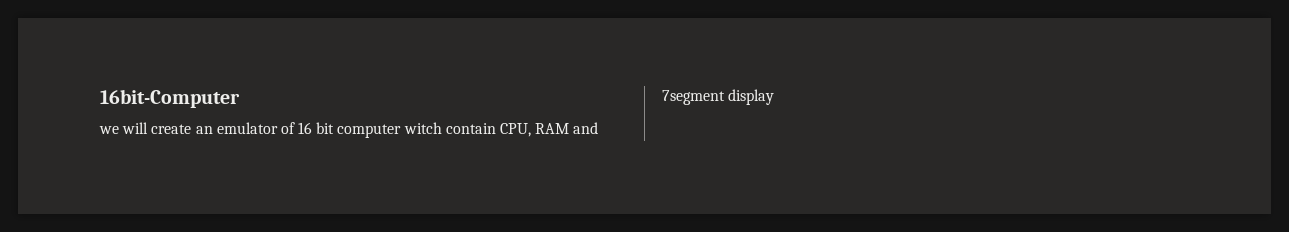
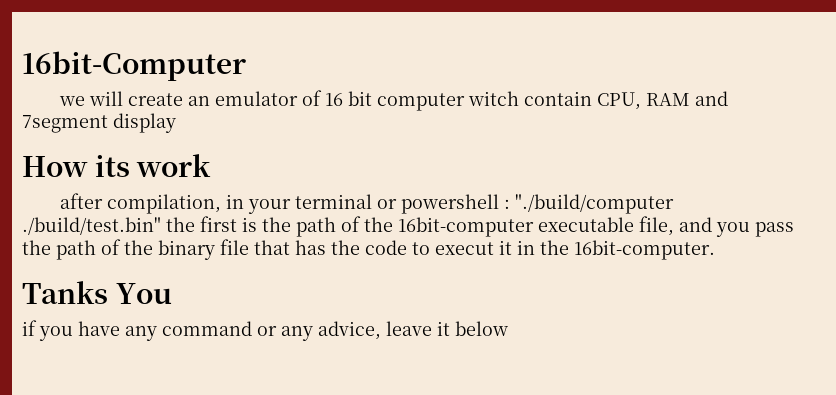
(775, 97) none -> [22,154,212,177] [59,193,674,214] [22,216,794,237] [22,239,715,260] [22,281,172,304] [22,320,508,341] // How its work // after compilation, in your terminal or powershell : "./build/computer ./build/test.bin" the first is the path of the 16bit-computer executable file, and you pass the path of the binary file that has the code to execut it in the 16bit-computer. // Tanks You // if you have any command or any advice, leave it below

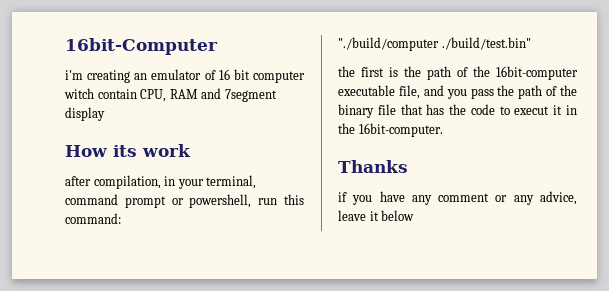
[58,91,183,106] we will create -> [65,70,131,83] i'm creating
[294,194,510,214] terminal or powershell : -> [206,175,257,189] [65,194,304,208] [65,213,121,224] terminal, command prompt or powershell, run this command: //
(161, 226) none -> (531, 43) //
[22,281,172,304] Tanks You -> [338,160,408,173] Thanks
[162,321,252,336] command -> [438,193,490,202] comment

